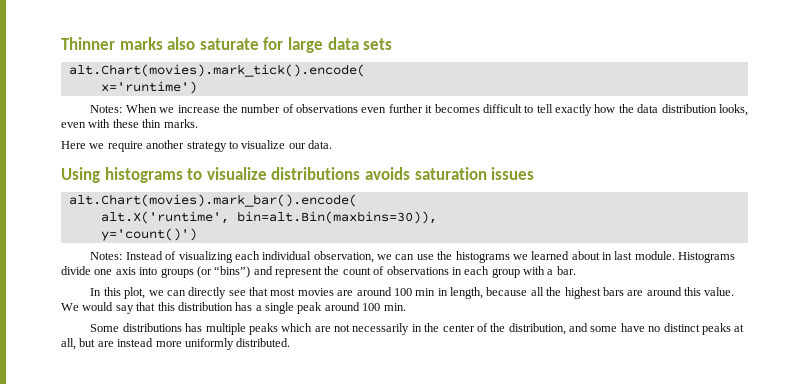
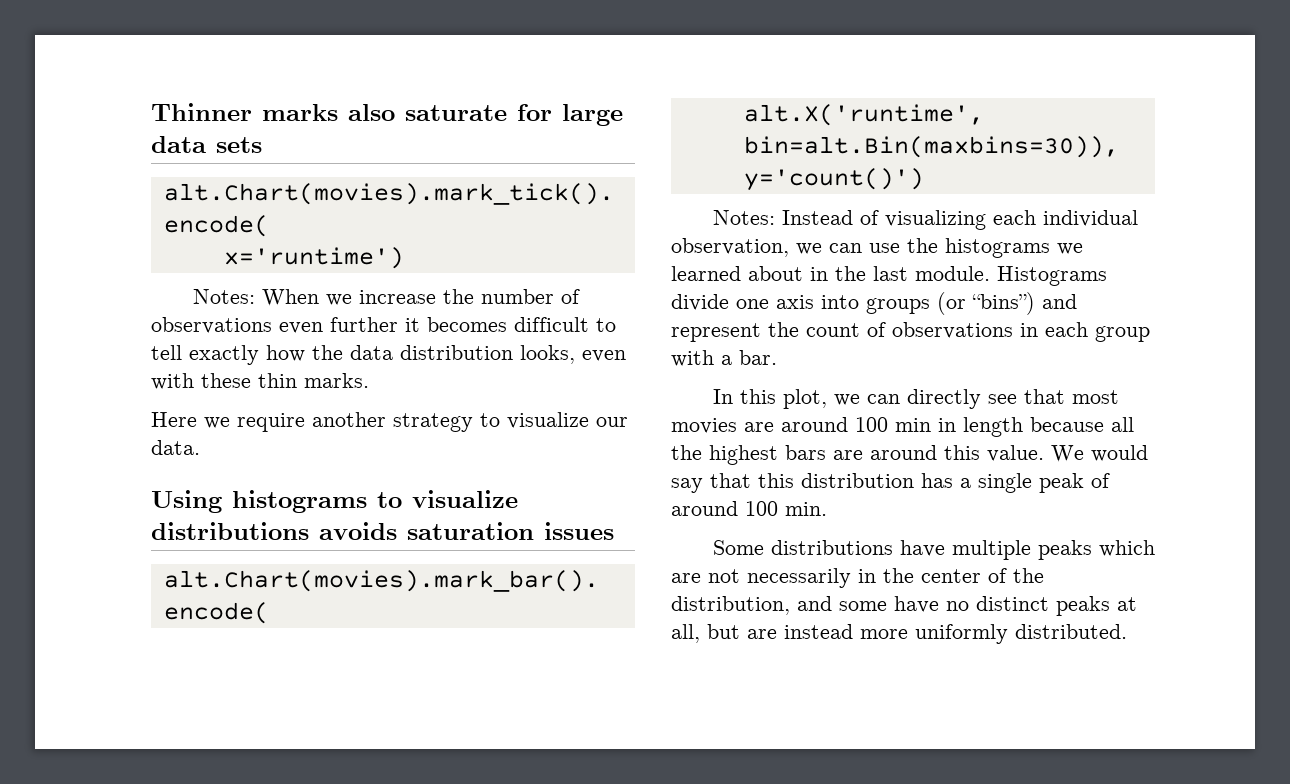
(613, 256) none -> [835,266,866,281] the
[450,287,484,299] length, -> [963,417,1023,437] length
(323, 308) none -> [1091,473,1110,488] of
[185,323,203,332] has -> [899,540,945,557] have

